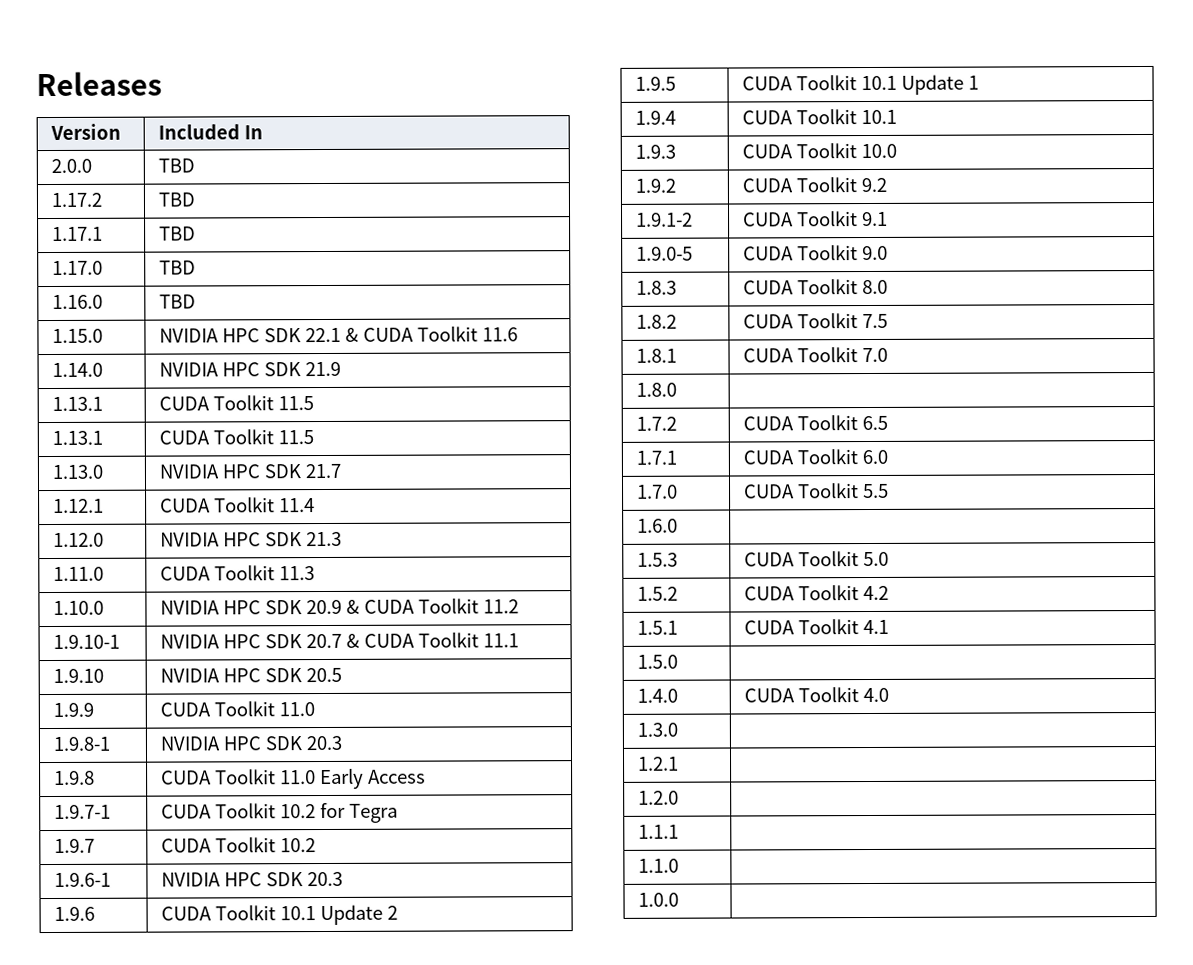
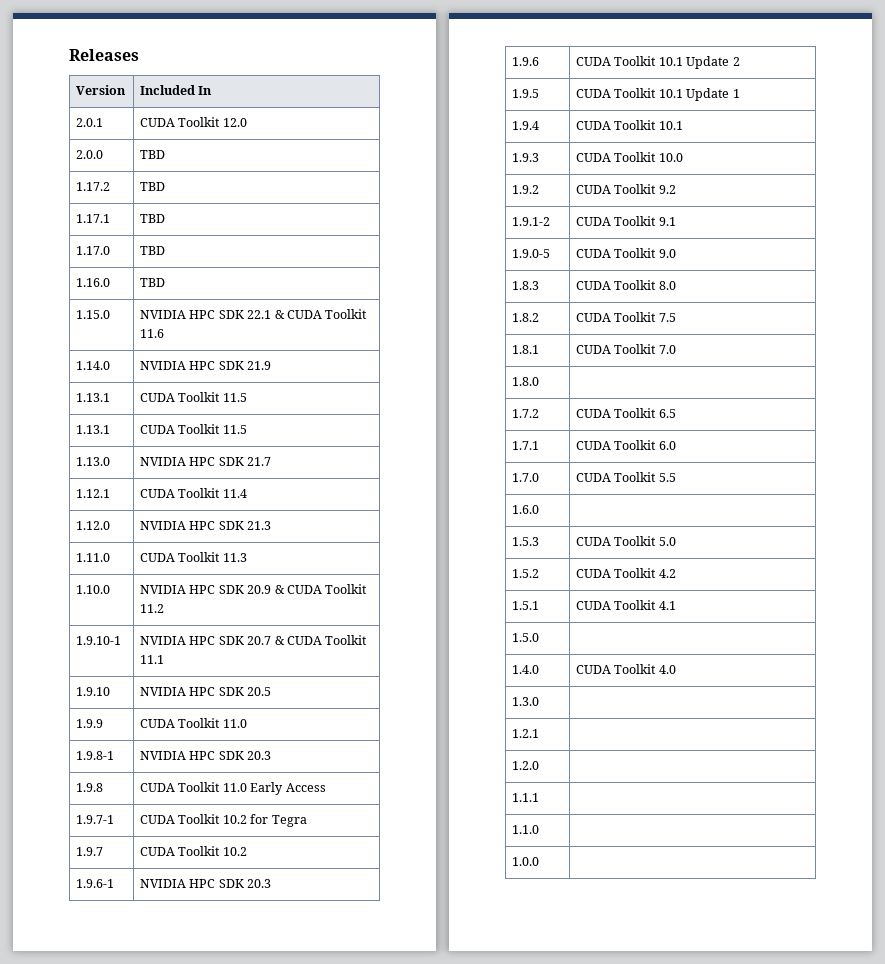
(264, 132) none -> [76,118,104,127] [140,117,247,127] // 2.0.1 | CUDA Toolkit 12.0

